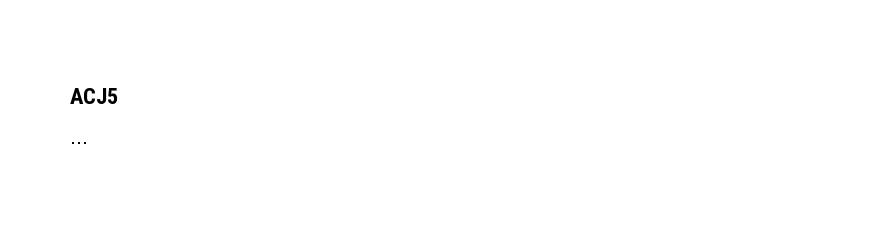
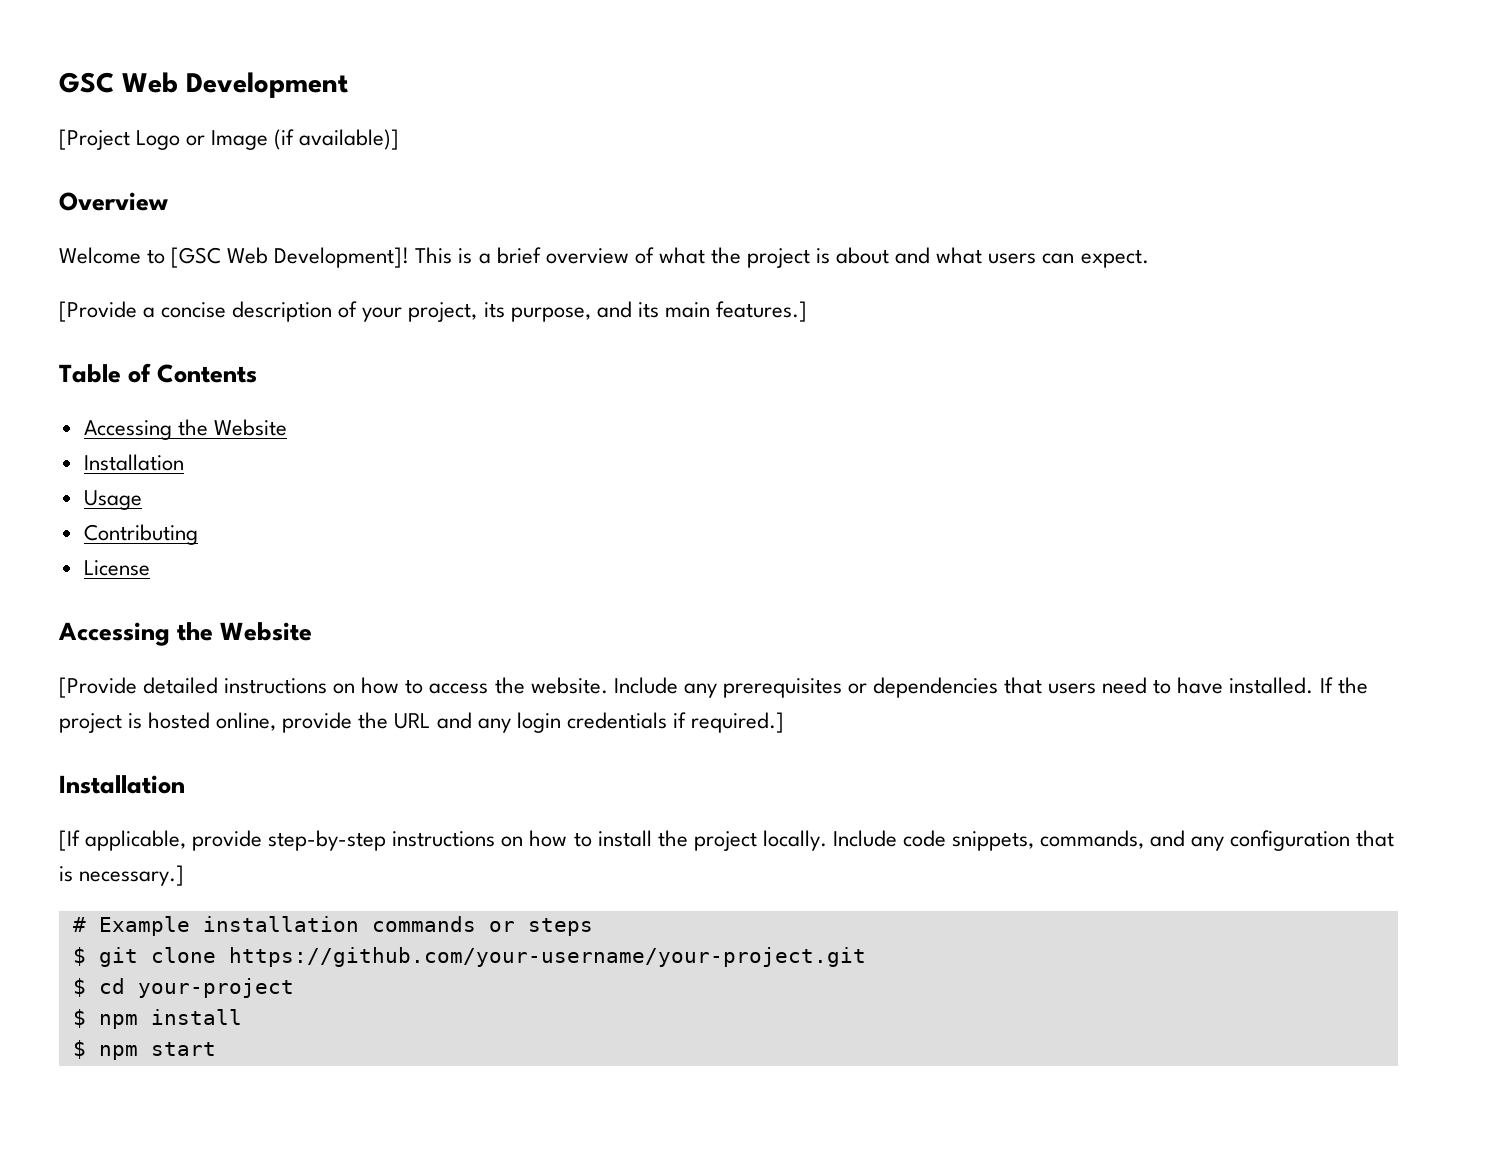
[70,88,118,104] [70,142,88,144] ACJ5 // ... -> [59,72,348,98] [59,129,400,150] [59,192,168,211] [59,247,1149,268] [59,301,807,322] [59,363,258,383] [83,419,287,440] [83,454,184,471] [83,490,142,510] [83,524,198,545] [83,560,150,576] [58,622,313,646] [59,677,1368,698] [59,712,784,733] [59,775,185,794] [59,830,1395,851] [59,865,185,886] [72,916,593,936] [72,947,866,967] [72,978,294,998] [72,1009,242,1029] [72,1040,216,1060] GSC Web Development // [Project Logo or Image (if available)] // Overview // Welcome to [GSC Web Development]! This is a brief overview of what the project is about and what users can expect. // [Provide a concise description of your project, its purpose, and its main features.] // Table of Contents // Accessing the Website // Installation // Usage // Contributing // License // Accessing the Website // [Provide detailed instructions on how to access the website. Include any prerequisites or dependencies that users need to have installed. If the project is hosted online, provide the URL and any login credentials if required.] // Installation // [If applicable, provide step-by-step instructions on how to install the project locally. Include code snippets, commands, and any configuration that is necessary.] // # Example installation commands or steps // $ git clone https://github.com/your-username/your-project.git // $ cd your-project // $ npm install // $ npm start

